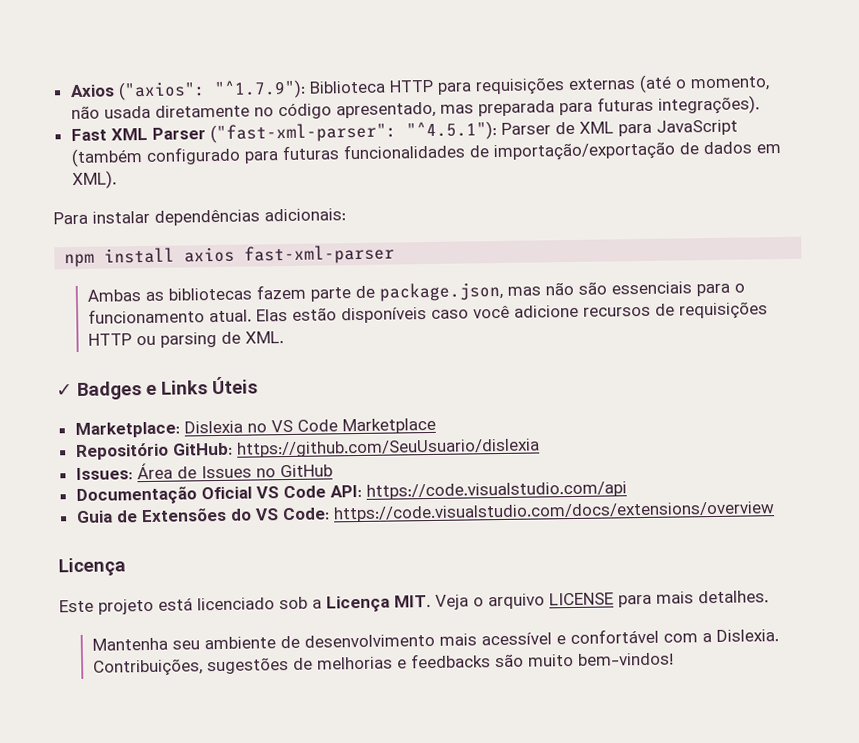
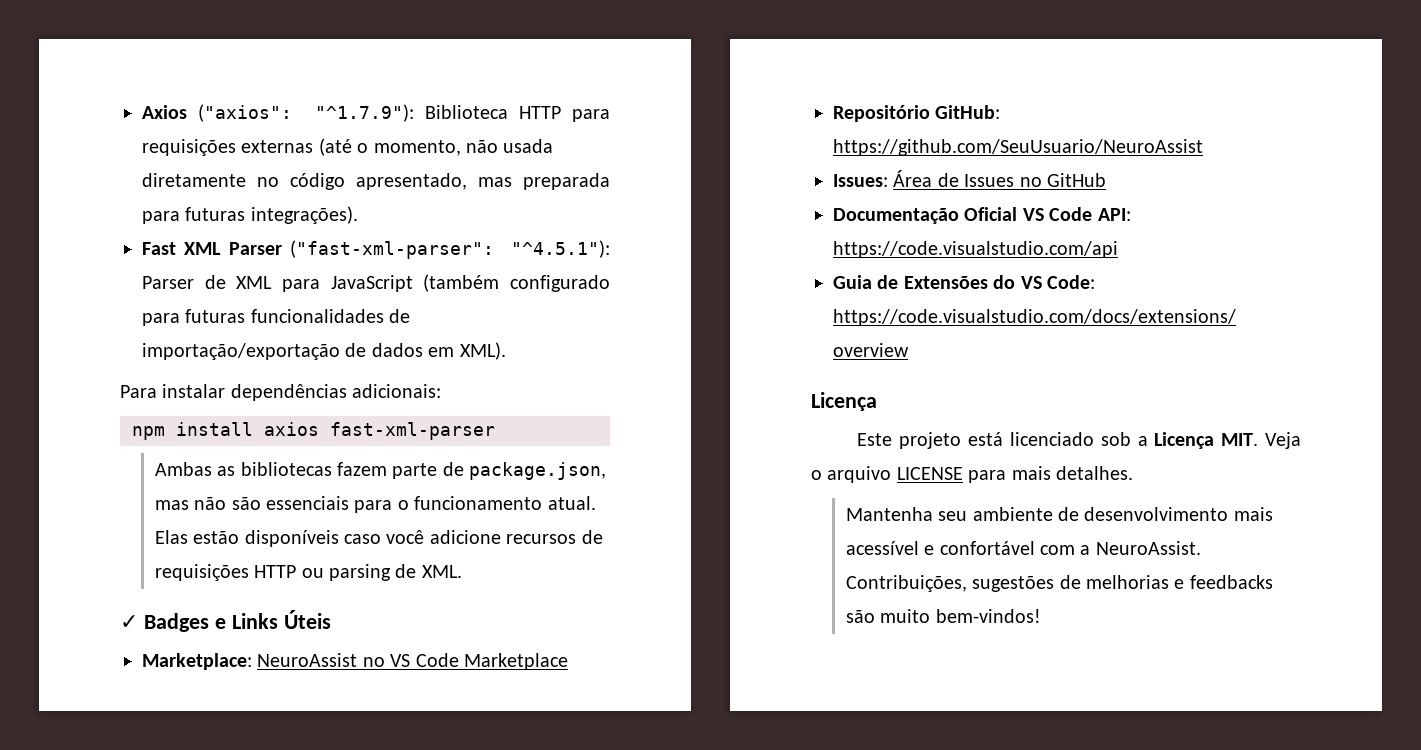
[183,420,243,434] Dislexia -> [257,653,358,667] NeuroAssist
[235,438,540,458] https://github.com/SeuUsuario/dislexia -> [833,139,1203,156] https://github.com/SeuUsuario/NeuroAssist
[715,629,779,642] Dislexia. -> [1095,541,1201,555] NeuroAssist.

